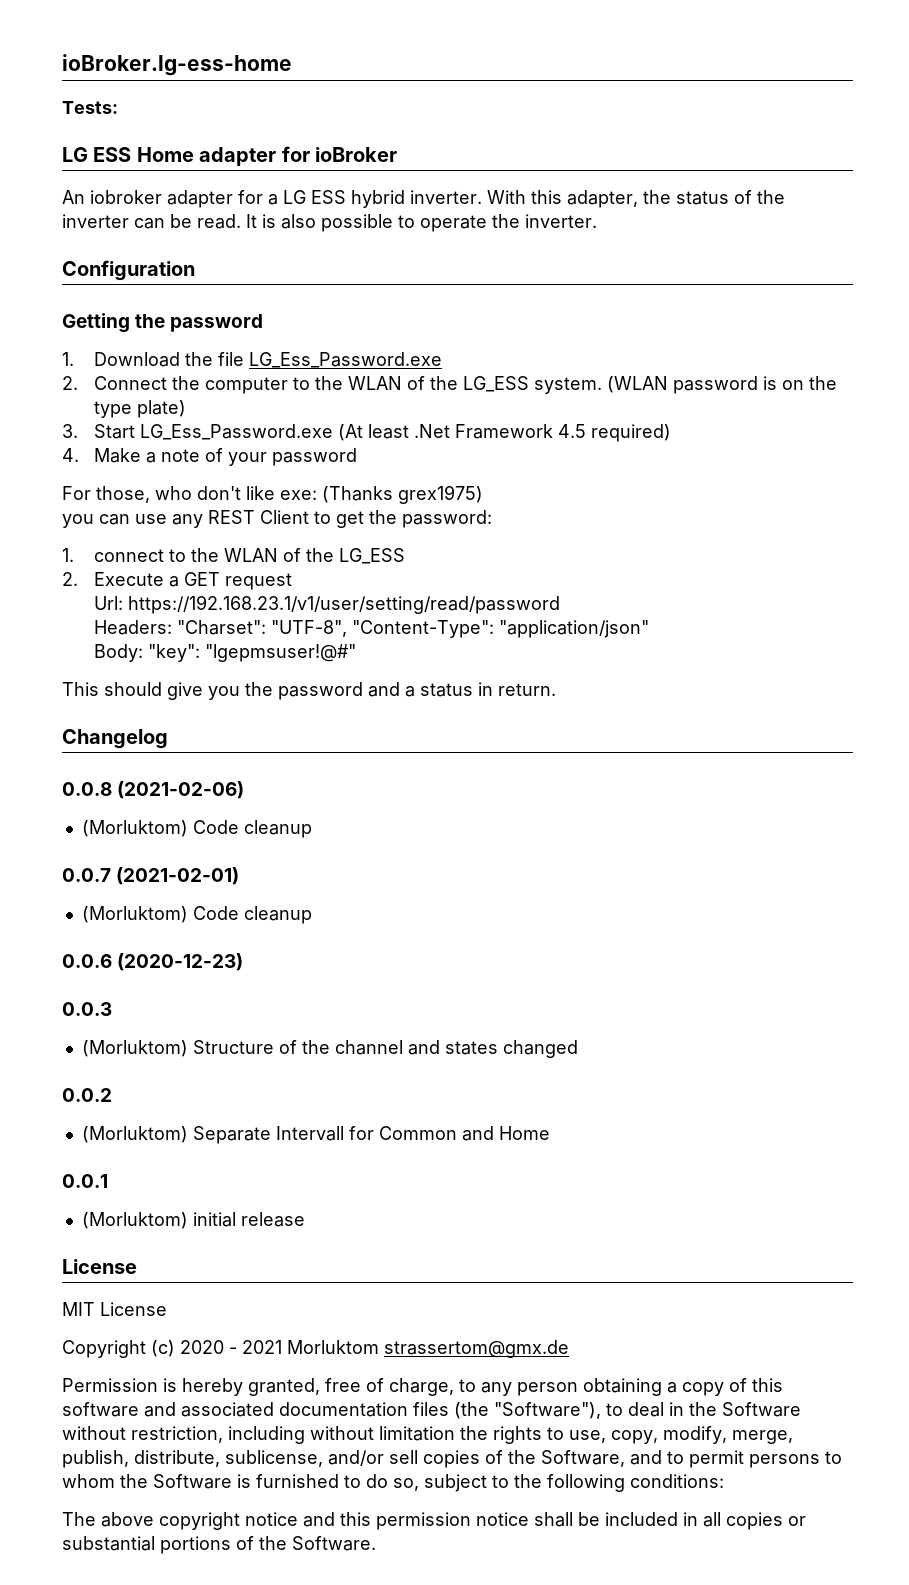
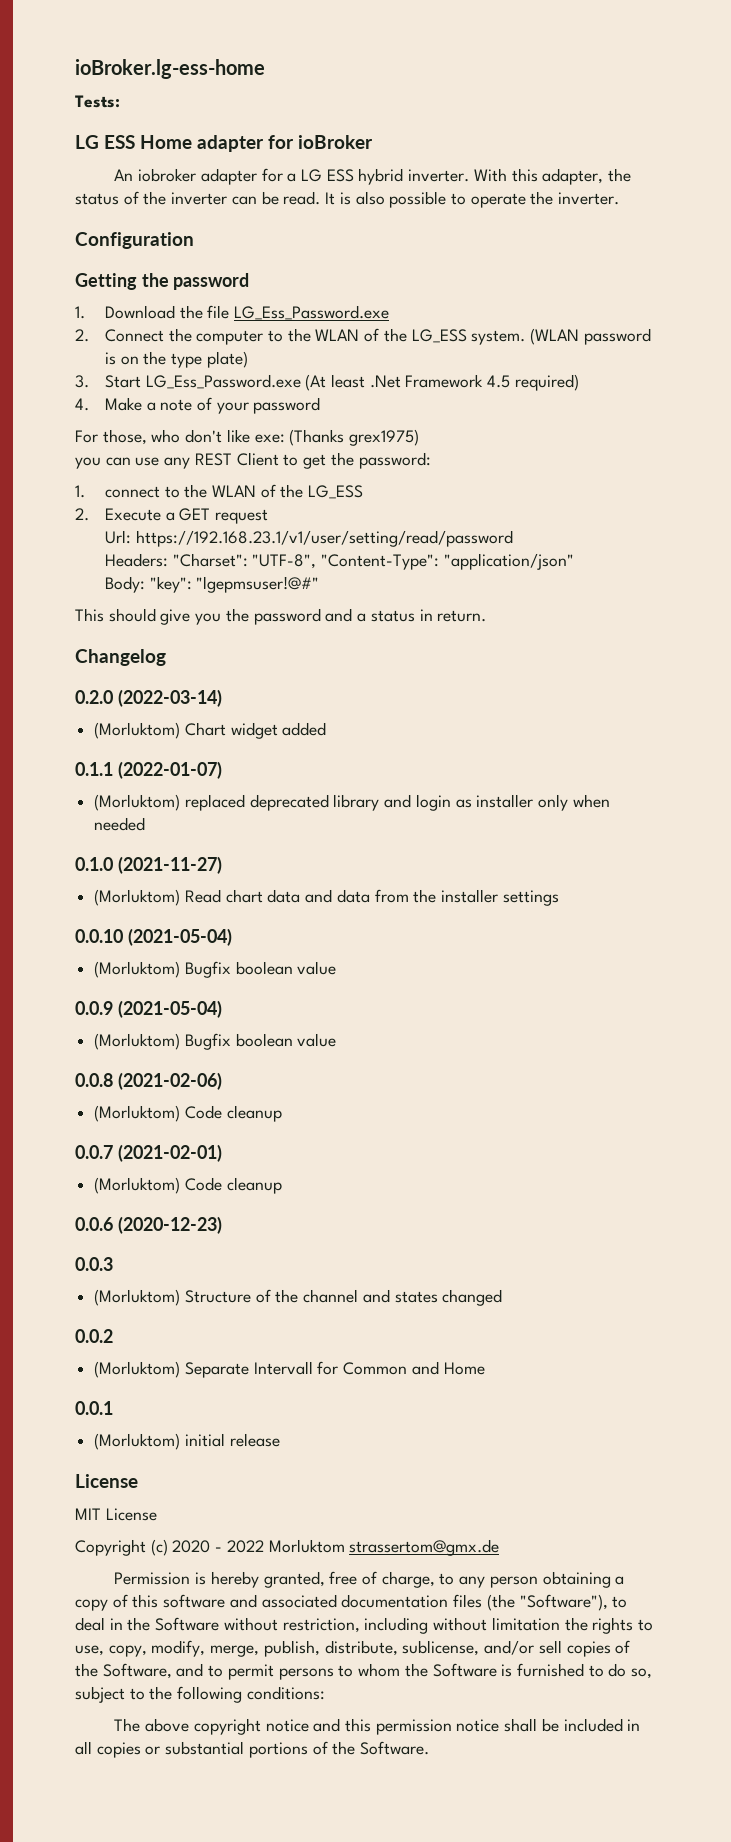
(168, 739) none -> [75,689,222,707] [94,722,327,739] [75,761,222,779] [94,794,610,811] [94,817,146,831] [75,856,222,874] [94,889,559,906] [75,928,232,946] [94,961,337,978] [75,1000,222,1018] [94,1033,337,1050] // 0.2.0 (2022-03-14) // (Morluktom) Chart widget added // 0.1.1 (2022-01-07) // (Morluktom) replaced deprecated library and login as installer only when needed // 0.1.0 (2021-11-27) // (Morluktom) Read chart data and data from the installer settings // 0.0.10 (2021-05-04) // (Morluktom) Bugfix boolean value // 0.0.9 (2021-05-04) // (Morluktom) Bugfix boolean value
[242,1340,282,1354] 2021 -> [226,1540,264,1553] 2022

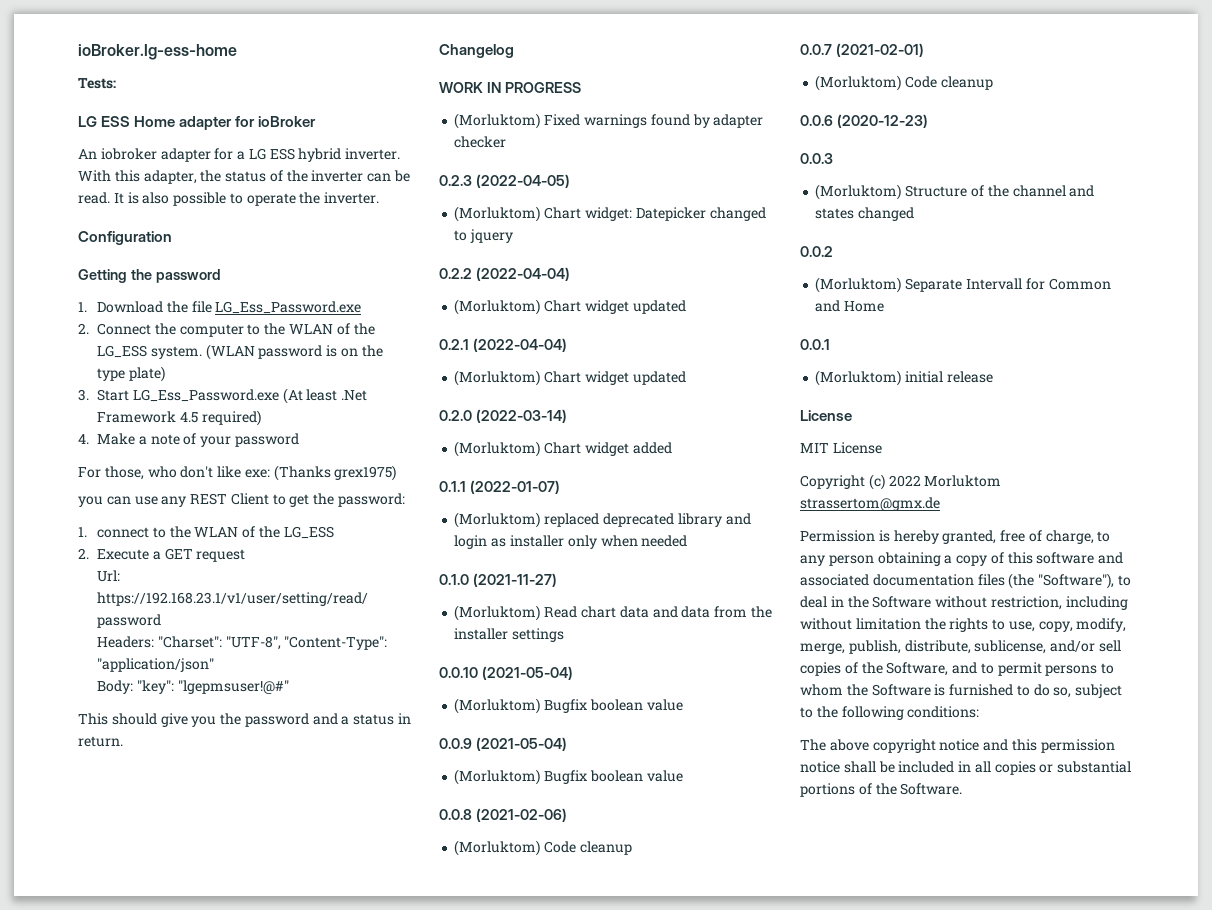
(166, 657) none -> [439,82,581,93] [454,113,764,129] [454,136,507,148] [439,174,570,188] [454,206,766,222] [454,229,514,243] [439,267,570,281] [454,299,686,315] [439,338,567,352] [454,370,686,386] // WORK IN PROGRESS // (Morluktom) Fixed warnings found by adapter checker // 0.2.3 (2022-04-05) // (Morluktom) Chart widget: Datepicker changed to jquery // 0.2.2 (2022-04-04) // (Morluktom) Chart widget updated // 0.2.1 (2022-04-04) // (Morluktom) Chart widget updated
[172,1540,223,1553] 2020 - -> (885, 482) none

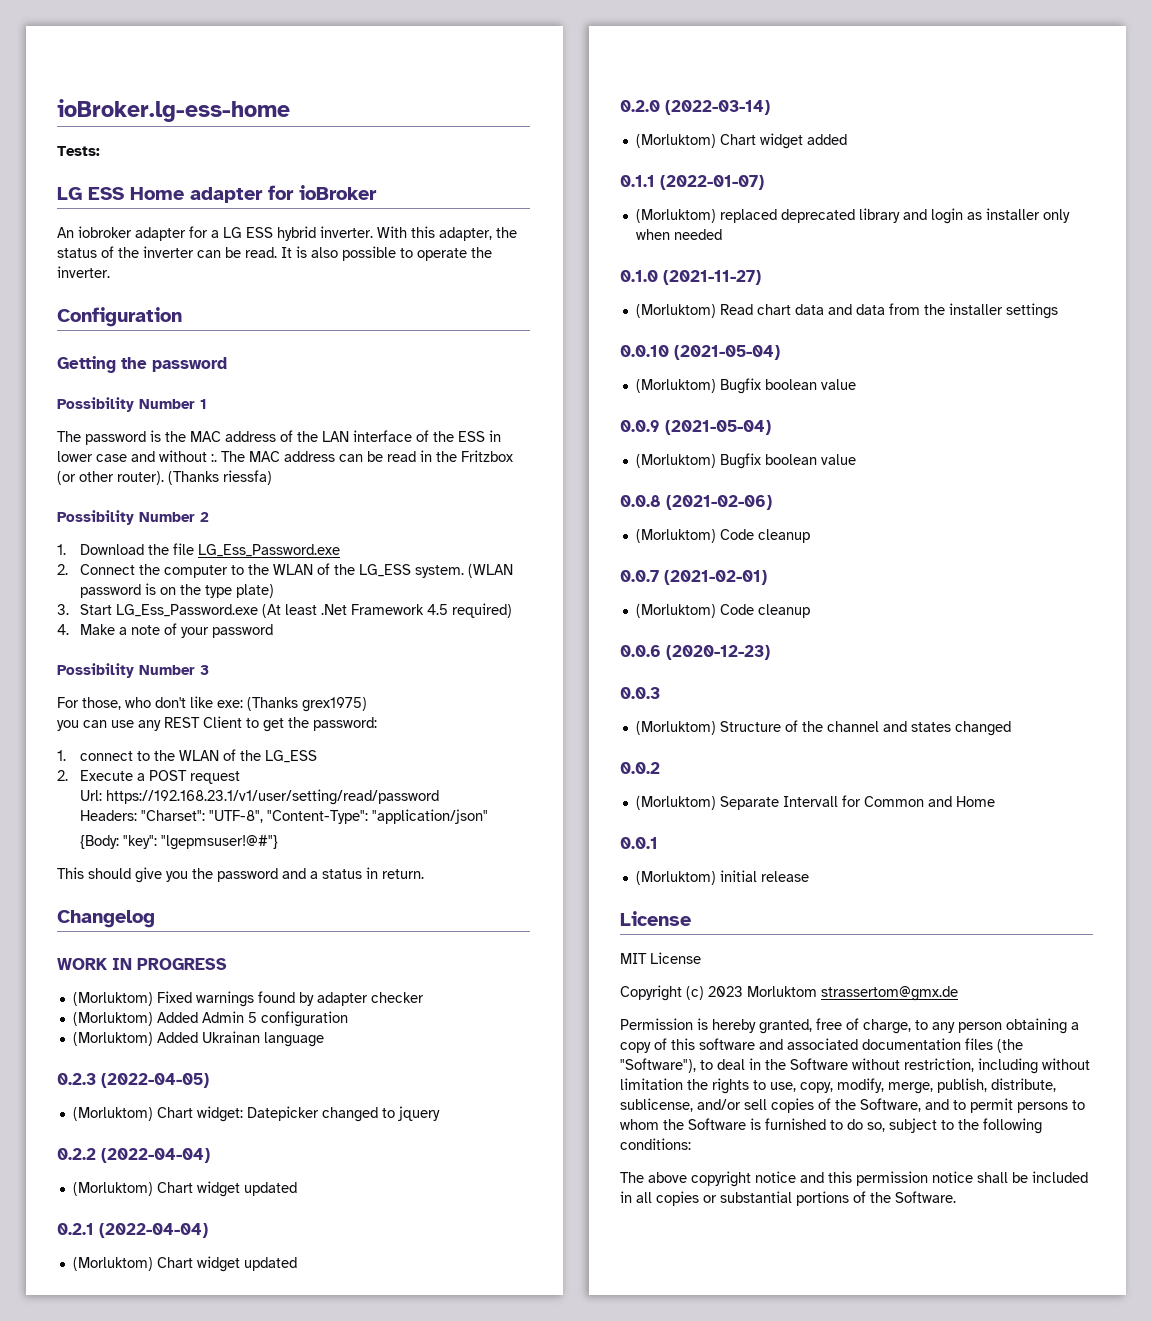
(221, 276) none -> [57,397,207,412] [57,430,501,445] [57,450,513,462] [57,470,272,485] [57,510,209,525] // Possibility Number 1 // The password is the MAC address of the LAN interface of the ESS in lower case and without :. The MAC address can be read in the Fritzbox (or other router). (Thanks riessfa) // Possibility Number 2
(299, 440) none -> [57,663,209,678] // Possibility Number 3
[164,548,193,560] GET -> [148,770,187,781] POST
[97,680,289,695] Body: "key": "lgepmsuser!@#" -> [79,835,278,850] {Body: "key": "lgepmsuser!@#"}
(507, 142) none -> [72,1011,348,1027] [72,1031,324,1047] // (Morluktom) Added Admin 5 configuration // (Morluktom) Added Ukrainan language
[888,475,921,487] 2022 -> [708,986,743,997] 2023

